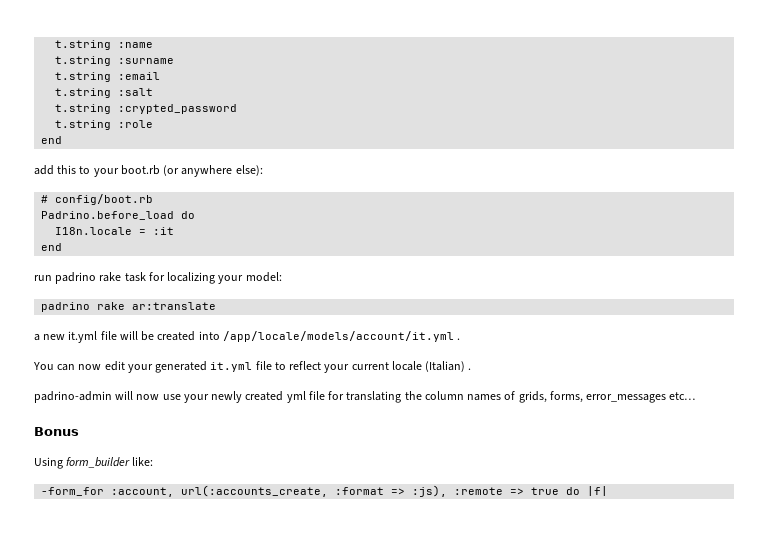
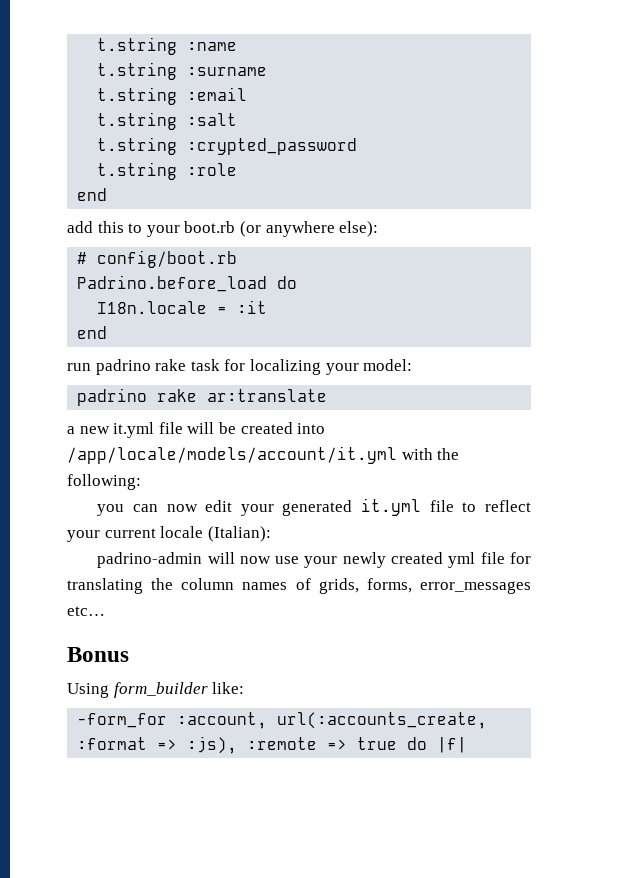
[457,338,461,340] [33,362,54,370] . // You -> [401,448,460,460] [67,474,141,490] [97,504,125,516] with the following: // you
[425,361,472,372] (Italian) . -> [207,526,271,542] (Italian):

